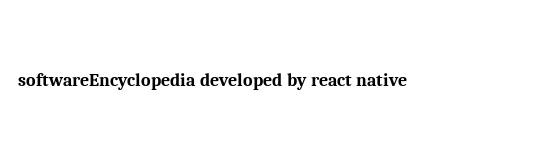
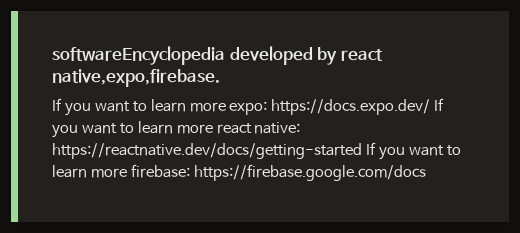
[356,73,408,86] native -> [52,69,220,87] [52,98,445,116] [52,121,301,138] [52,142,461,160] [52,164,426,181] native,expo,firebase. // If you want to learn more expo: https://docs.expo.dev/ If you want to learn more react native: https://reactnative.dev/docs/getting-started If you want to learn more firebase: https://firebase.google.com/docs

